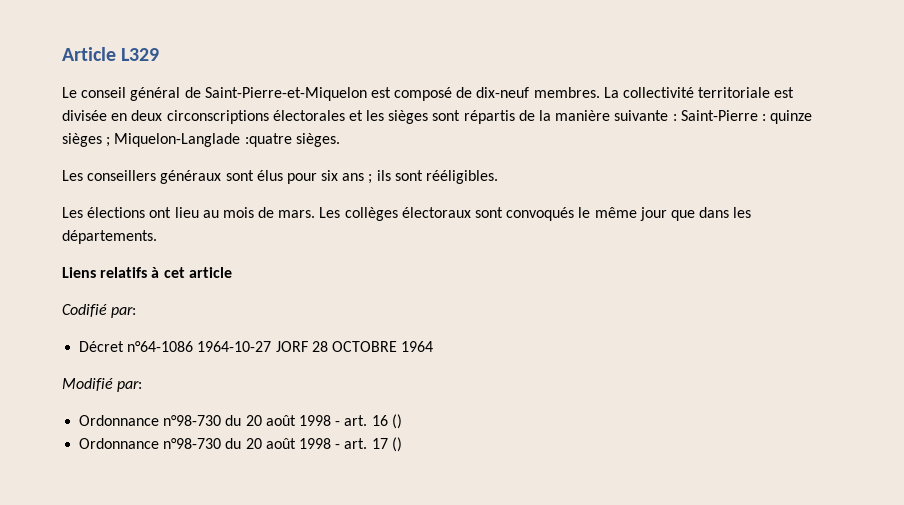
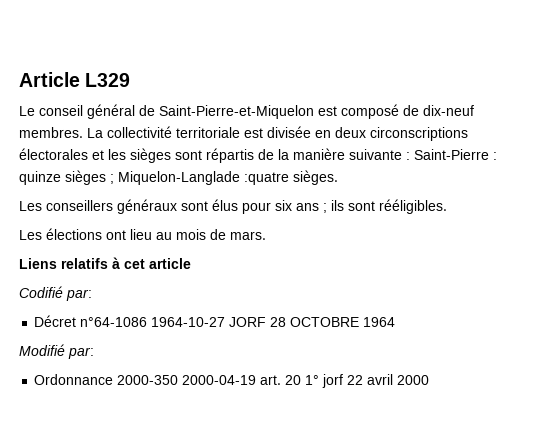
[319,207,752,221] [62,230,157,244] Les collèges électoraux sont convoqués le même jour que dans les départements. -> (266, 235) none
[163,414,402,429] [79,437,402,452] n°98-730 du 20 août 1998 - art. 16 () // Ordonnance n°98-730 du 20 août 1998 - art. 17 () -> [117,374,430,388] 2000-350 2000-04-19 art. 20 1° jorf 22 avril 2000

